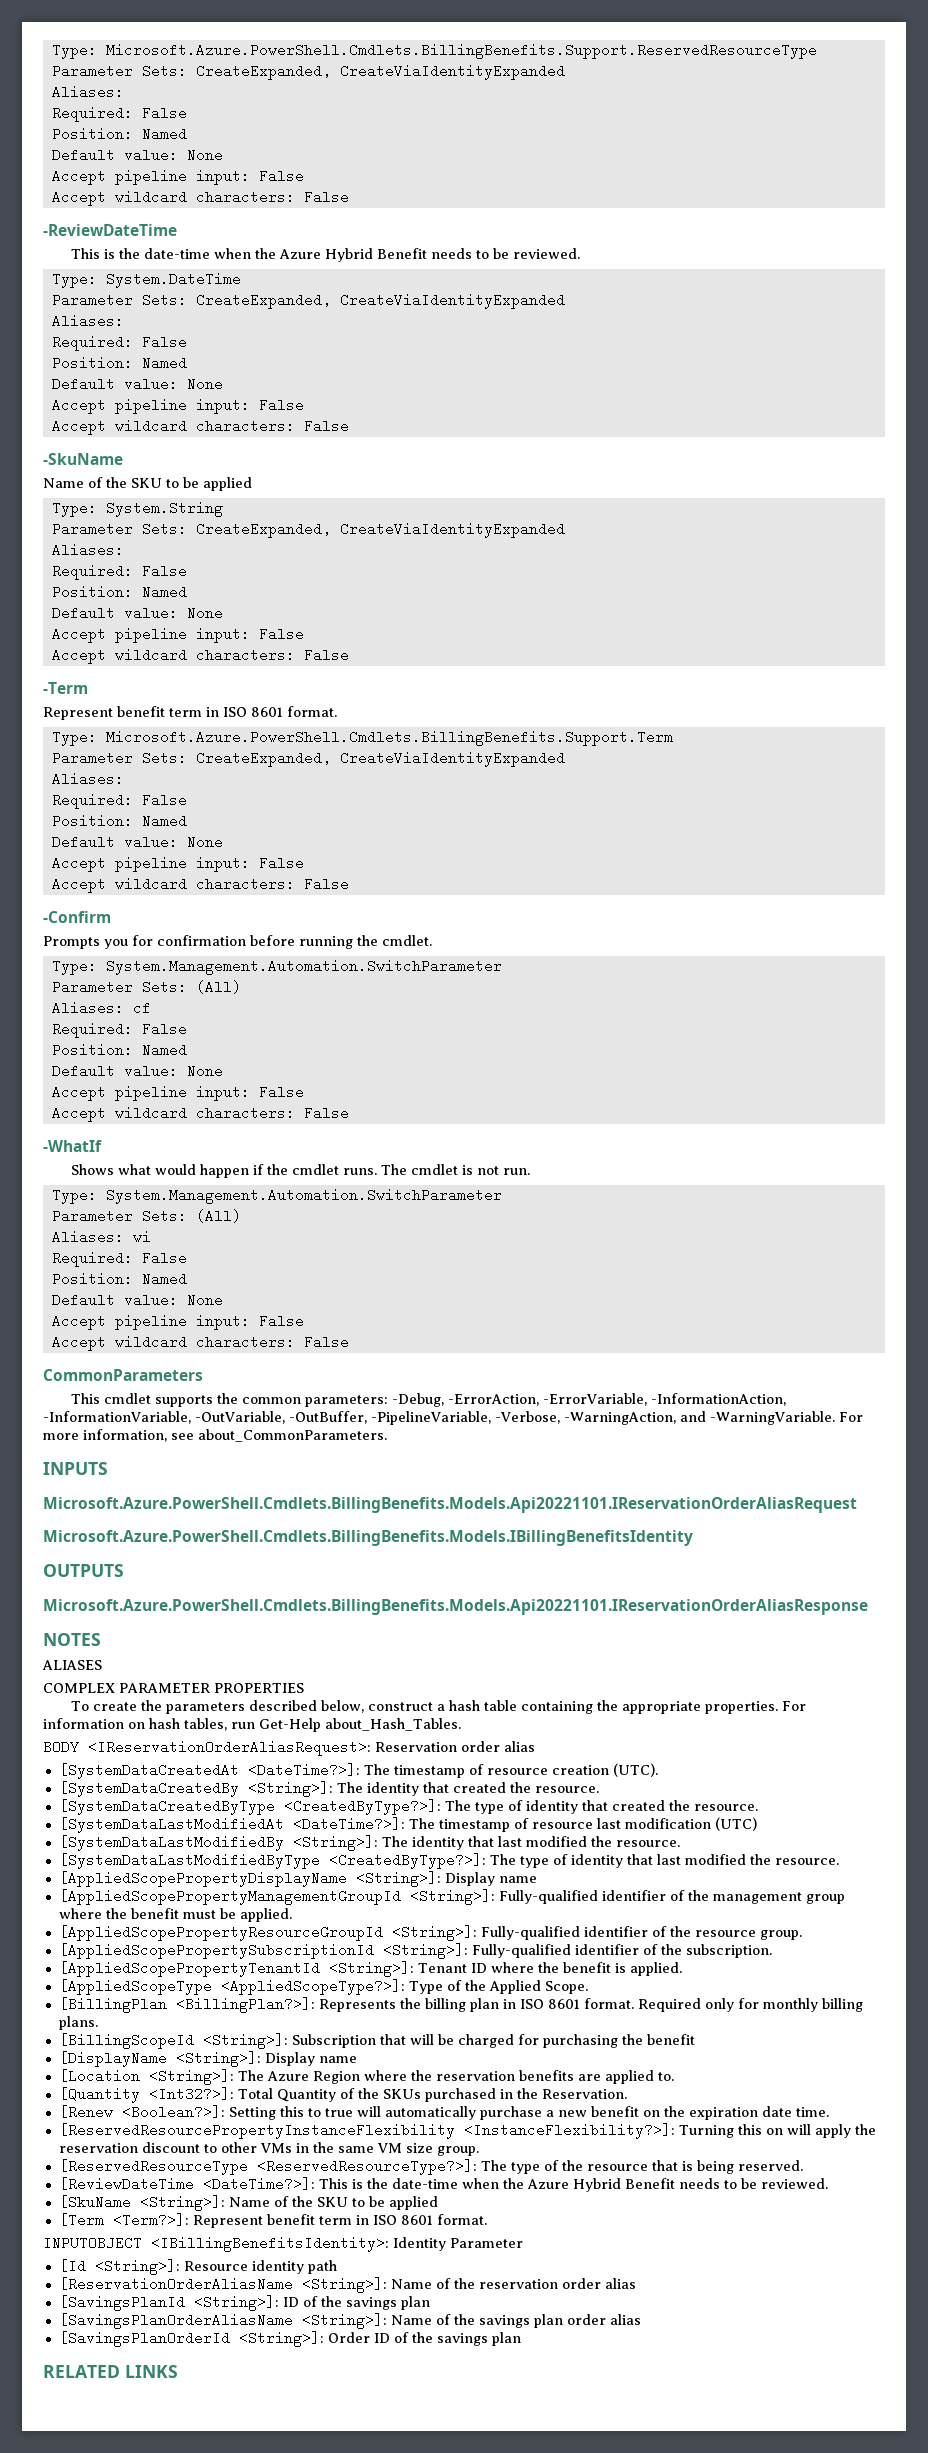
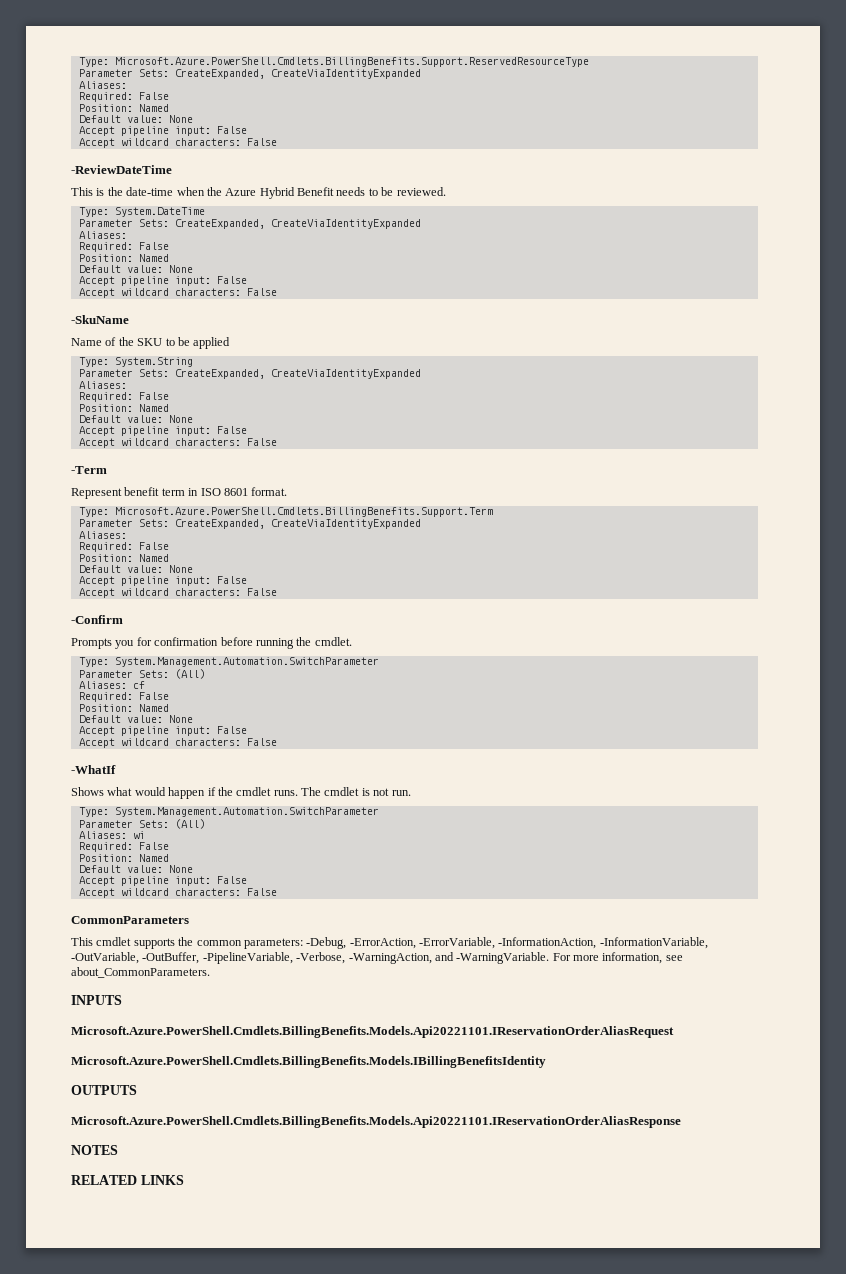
[42,1660,102,1670] [43,1683,304,1693] [70,1700,806,1714] [43,1718,461,1732] [43,1740,535,1756] [58,1763,658,1779] [58,1781,599,1797] [58,1799,758,1815] [58,1817,757,1833] [58,1835,680,1851] [58,1853,839,1869] [58,1871,537,1887] [58,1889,845,1905] [58,1908,292,1922] [58,1925,802,1941] [58,1943,772,1959] [58,1961,682,1977] [58,1979,588,1995] [58,1997,863,2013] [58,2016,98,2030] [58,2033,695,2049] [58,2051,357,2067] [58,2069,674,2085] [58,2087,627,2103] [58,2105,829,2120] [58,2123,876,2139] [58,2142,479,2156] [58,2159,803,2175] [58,2177,828,2192] [58,2195,438,2211] [58,2213,487,2228] [43,2236,523,2252] [58,2259,337,2275] [58,2277,636,2293] [58,2295,430,2311] [58,2313,641,2329] [58,2331,521,2347] // ALIASES // COMPLEX PARAMETER PROPERTIES // To create the parameters described below, construct a hash table containing the appropriate properties. For information on hash tables, run Get-Help about_Hash_Tables. // BODY <IReservationOrderAliasRequest>: Reservation order alias // [SystemDataCreatedAt <DateTime?>]: The timestamp of resource creation (UTC). // [SystemDataCreatedBy <String>]: The identity that created the resource. // [SystemDataCreatedByType <CreatedByType?>]: The type of identity that created the resource. // [SystemDataLastModifiedAt <DateTime?>]: The timestamp of resource last modification (UTC) // [SystemDataLastModifiedBy <String>]: The identity that last modified the resource. // [SystemDataLastModifiedByType <CreatedByType?>]: The type of identity that last modified the resource. // [AppliedScopePropertyDisplayName <String>]: Display name // [AppliedScopePropertyManagementGroupId <String>]: Fully-qualified identifier of the management group where the benefit must be applied. // [AppliedScopePropertyResourceGroupId <String>]: Fully-qualified identifier of the resource group. // [AppliedScopePropertySubscriptionId <String>]: Fully-qualified identifier of the subscription. // [AppliedScopePropertyTenantId <String>]: Tenant ID where the benefit is applied. // [AppliedScopeType <AppliedScopeType?>]: Type of the Applied Scope. // [BillingPlan <BillingPlan?>]: Represents the billing plan in ISO 8601 format. Required only for monthly billing plans. // [BillingScopeId <String>]: Subscription that will be charged for purchasing the benefit // [DisplayName <String>]: Display name // [Location <String>]: The Azure Region where the reservation benefits are applied to. // [Quantity <Int32?>]: Total Quantity of the SKUs purchased in the Reservation. // [Renew <Boolean?>]: Setting this to true will automatically purchase a new benefit on the expiration date time. // [ReservedResourcePropertyInstanceFlexibility <InstanceFlexibility?>]: Turning this on will apply the reservation discount to other VMs in the same VM size group. // [ReservedResourceType <ReservedResourceType?>]: The type of the resource that is being reserved. // [ReviewDateTime <DateTime?>]: This is the date-time when the Azure Hybrid Benefit needs to be reviewed. // [SkuName <String>]: Name of the SKU to be applied // [Term <Term?>]: Represent benefit term in ISO 8601 format. // INPUTOBJECT <IBillingBenefitsIdentity>: Identity Parameter // [Id <String>]: Resource identity path // [ReservationOrderAliasName <String>]: Name of the reservation order alias // [SavingsPlanId <String>]: ID of the savings plan // [SavingsPlanOrderAliasName <String>]: Name of the savings plan order alias // [SavingsPlanOrderId <String>]: Order ID of the savings plan -> (118, 1150) none

